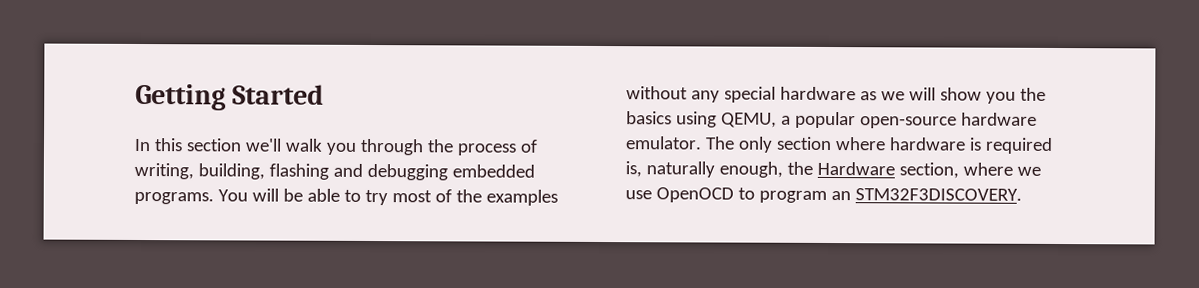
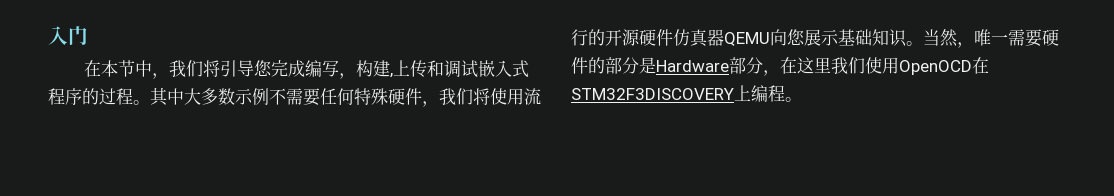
[135,83,325,111] [134,138,538,156] [134,162,535,181] [134,188,558,206] [626,86,1046,104] [626,111,1037,129] [625,136,1053,154] [625,161,1041,179] [625,187,1022,203] Getting Started // In this section we'll walk you through the process of writing, building, flashing and debugging embedded programs. You will be able to try most of the examples without any special hardware as we will show you the basics using QEMU, a popular open-source hardware emulator. The only section where hardware is required is, naturally enough, the Hardware section, where we use OpenOCD to program an STM32F3DISCOVERY. -> [48,26,88,45] [83,60,529,79] [48,87,541,107] [571,29,1059,48] [571,57,989,76] [571,85,802,102] 入门 // 在本节中，我们将引导您完成编写，构建,上传和调试嵌入式程序的过程。其中大多数示例不需要任何特殊硬件，我们将使用流行的开源硬件仿真器QEMU向您展示基础知识。当然，唯一需要硬件的部分是Hardware部分，在这里我们使用OpenOCD在STM32F3DISCOVERY上编程。

